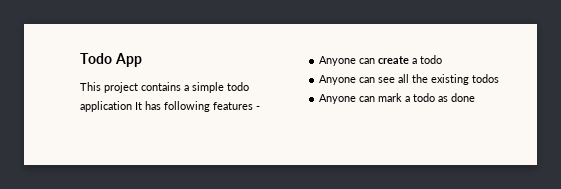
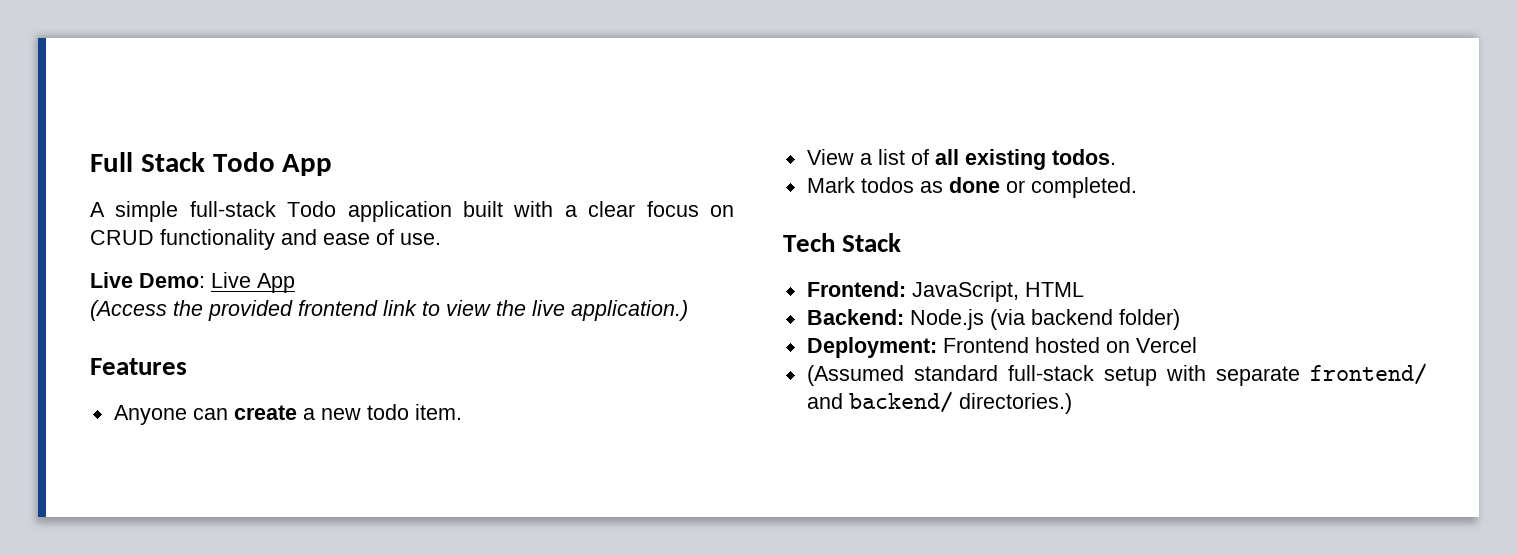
(80, 58) none -> [90,152,205,172] Full Stack
[80,82,249,93] [80,101,260,112] This project contains a simple todo application It has following features - -> [90,201,734,222] [90,229,441,250] [90,272,295,293] [90,300,688,321] [90,358,187,375] A simple full-stack Todo application built with a clear focus on CRUD functionality and ease of use. // Live Demo: Live App // (Access the provided frontend link to view the live application.) // Features
[420,55,443,64] [319,74,500,85] [319,93,476,104] todo // Anyone can see all the existing todos // Anyone can mark a todo as done -> [320,404,462,420] [806,149,1116,170] [806,177,1137,198] [783,233,902,252] [806,281,1084,302] [806,309,1180,330] [806,337,1197,358] [806,363,1427,386] [806,391,1072,414] new todo item. // View a list of all existing todos. // Mark todos as done or completed. // Tech Stack // Frontend: JavaScript, HTML // Backend: Node.js (via backend folder) // Deployment: Frontend hosted on Vercel // (Assumed standard full-stack setup with separate frontend/ and backend/ directories.)

